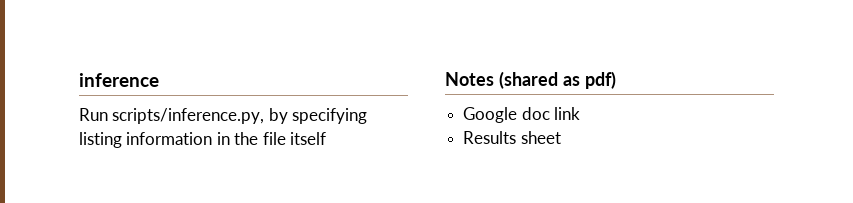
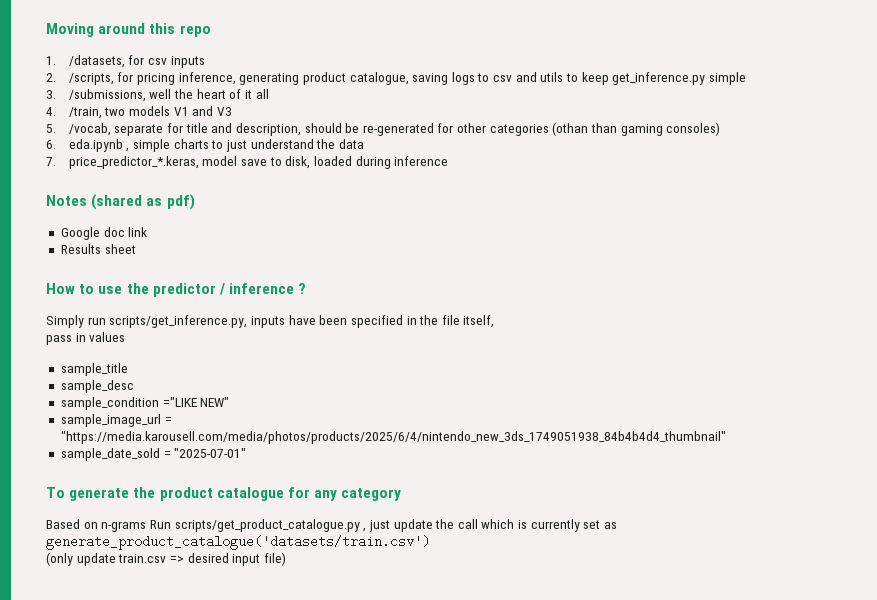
[79,73,159,87] [79,108,368,124] [79,132,327,148] inference // Run scripts/inference.py, by specifying listing information in the file itself -> [46,23,211,37] [46,55,205,68] [46,72,746,85] [46,89,269,102] [46,106,232,119] [46,122,721,136] [46,139,364,152] [46,156,449,169] Moving around this repo // 1. /datasets, for csv inputs // 2. /scripts, for pricing inference, generating product catalogue, saving logs to csv and utils to keep get_inference.py simple // 3. /submissions, well the heart of it all // 4. /train, two models V1 and V3 // 5. /vocab, separate for title and description, should be re-generated for other categories (othan than gaming consoles) // 6. eda.ipynb , simple charts to just understand the data // 7. price_predictor_*.keras, model save to disk, loaded during inference
(561, 137) none -> [46,283,307,297] [46,315,495,328] [46,332,126,345] [60,363,128,376] [60,380,134,393] [60,397,230,410] [60,414,172,427] [60,431,726,444] [60,448,247,461] [46,487,402,501] [46,519,618,532] [46,535,430,550] [46,552,286,566] // How to use the predictor / inference ? // Simply run scripts/get_inference.py, inputs have been specified in the file itself, // pass in values // sample_title // sample_desc // sample_condition ="LIKE NEW" // sample_image_url = "https://media.karousell.com/media/photos/products/2025/6/4/nintendo_new_3ds_1749051938_84b4b4d4_thumbnail" // sample_date_sold = "2025-07-01" // To generate the product catalogue for any category // Based on n-grams Run scripts/get_product_catalogue.py , just update the call which is currently set as generate_product_catalogue('datasets/train.csv') // (only update train.csv => desired input file)

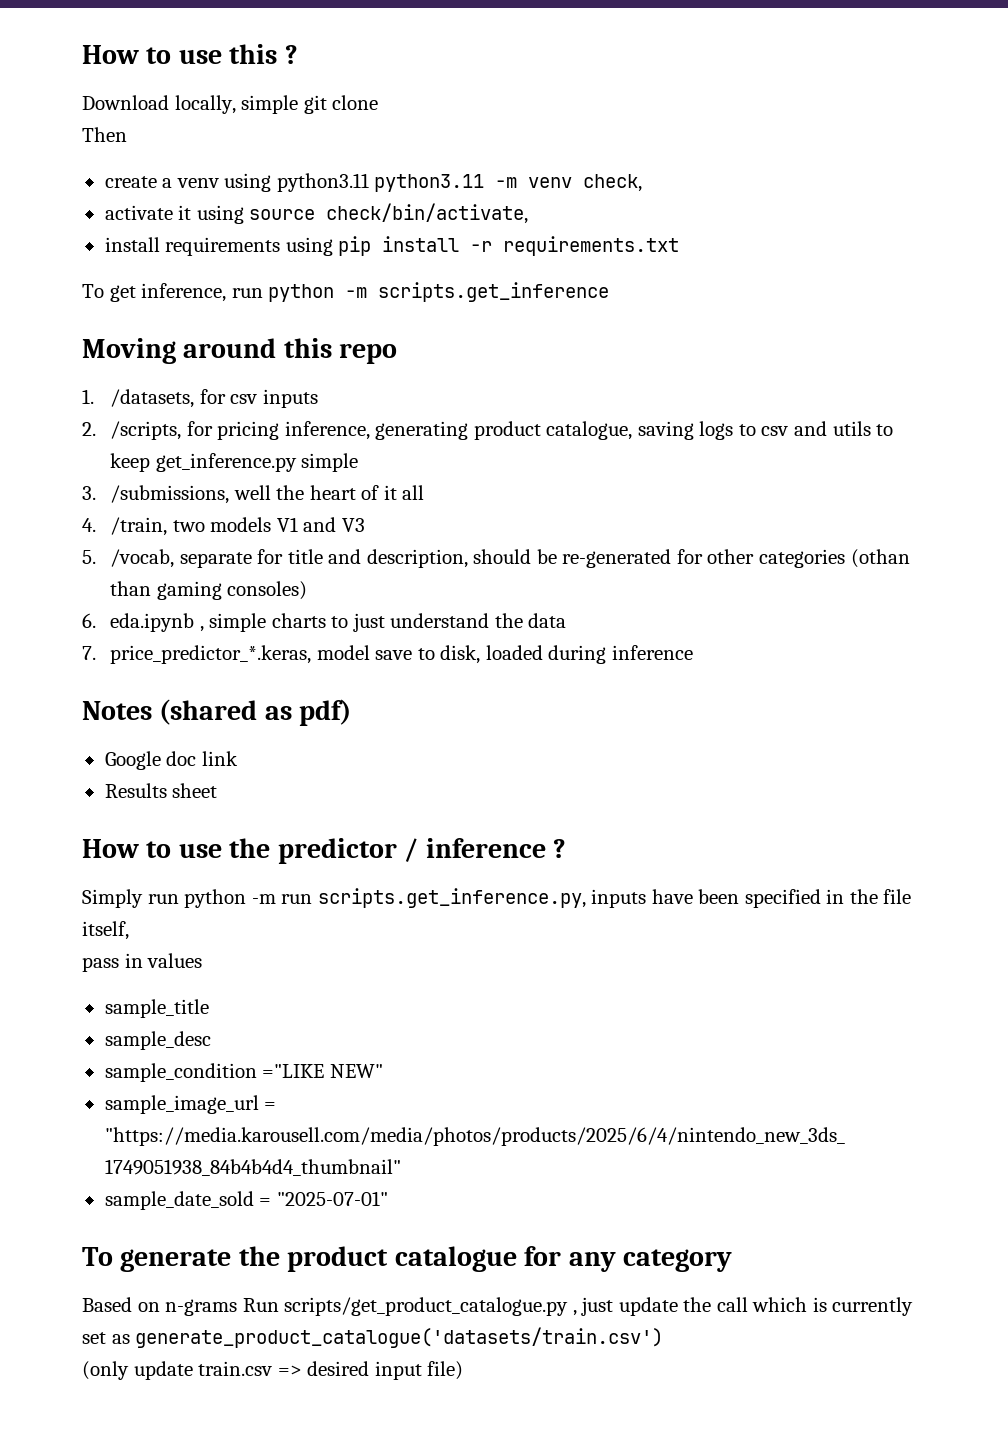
(46, 30) none -> [82,44,298,64] [82,95,379,114] [82,127,127,142] [104,173,643,192] [104,203,529,224] [104,236,680,256] [82,282,610,302] How to use this ? // Download locally, simple git clone // Then // create a venv using python3.11 python3.11 -m venv check, // activate it using source check/bin/activate, // install requirements using pip install -r requirements.txt // To get inference, run python -m scripts.get_inference //
[109,315,248,328] scripts/get_inference.py, -> [184,888,586,908] python -m run scripts.get_inference.py,

